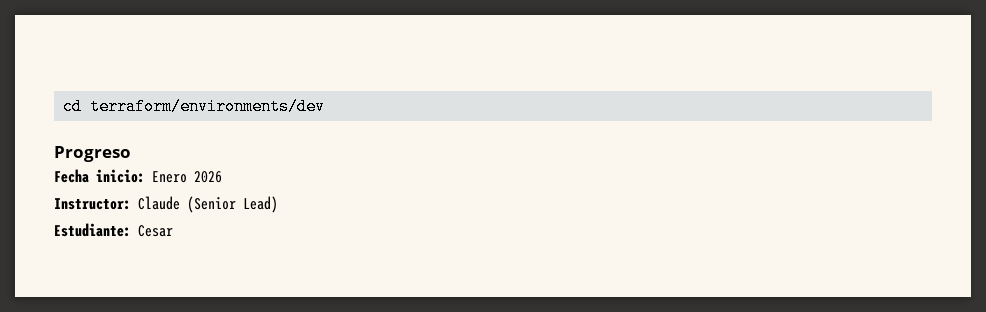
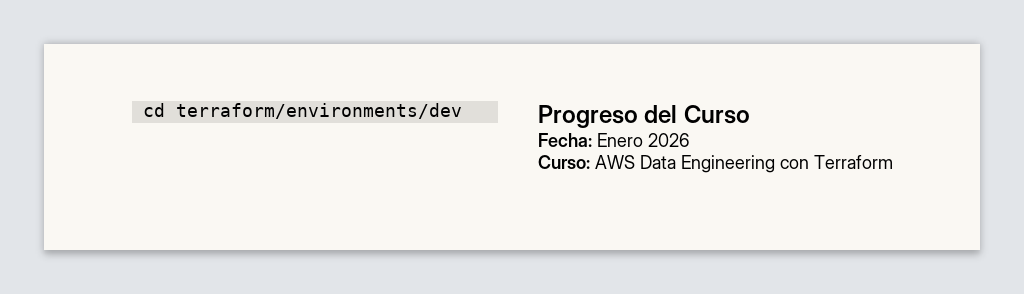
[54,169,145,183] // Fecha inicio: -> [644,105,750,124] [538,133,592,147] del Curso // Fecha:
[54,196,278,213] [54,223,173,237] Instructor: Claude (Senior Lead) // Estudiante: Cesar -> [538,155,893,173] Curso: AWS Data Engineering con Terraform

